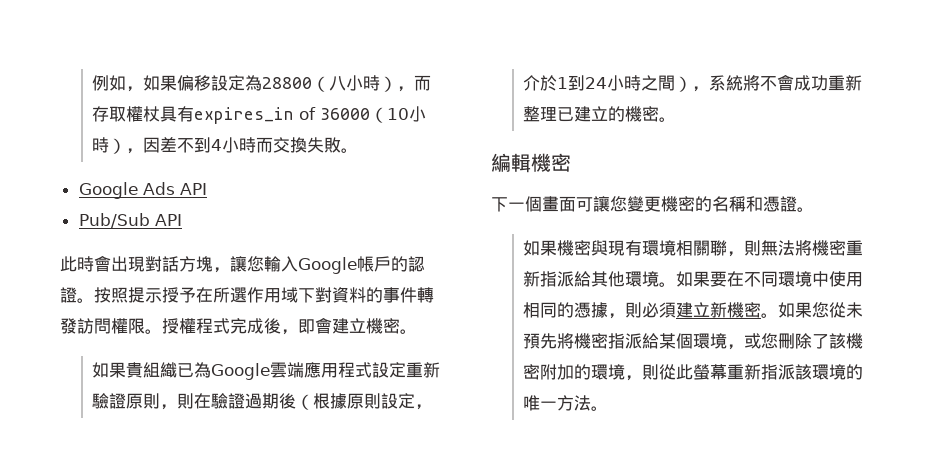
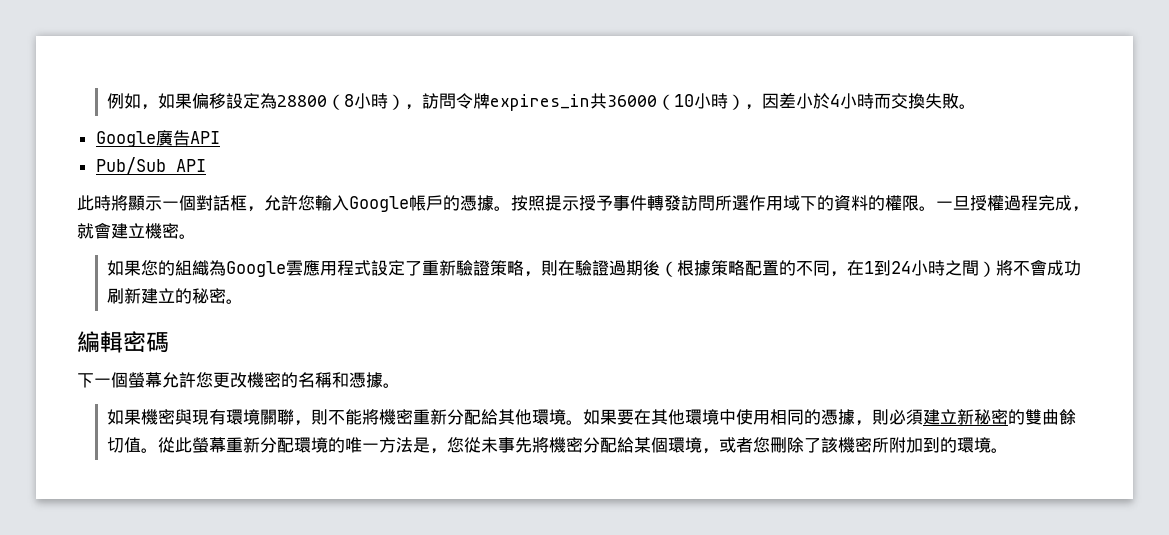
[329,75,432,92] [92,106,317,124] 八小時），而存取權杖具有expires_in of -> [344,93,608,111] 8小時），訪問令牌expires_in共
[177,137,212,153] 不到 -> [796,93,831,109] 小於
[142,182,175,195] Ads -> [155,130,190,146] 廣告
[94,255,247,273] 會出現對話方塊，讓 -> [111,195,298,212] 將顯示一個對話框，允許
[408,256,425,272] [60,287,77,303] 認證 -> [460,195,494,211] 憑據
[196,287,434,303] [60,318,315,335] 在所選作用域下對資料的事件轉發訪問權限。授權程式完成後，即 -> [613,195,1089,212] [77,223,94,239] 事件轉發訪問所選作用域下的資料的權限。一旦授權過程完成，就
[126,362,195,378] 貴組織已 -> [141,260,210,276] 您的組織
[287,362,305,378] 端 -> (304, 268) none
(407, 370) none -> [405,261,423,276] 了
[126,393,161,409] 原則 -> [490,260,525,276] 策略
[347,393,433,410] [523,75,558,91] 原則設定，介於 -> [711,260,865,277] 策略配置的不同，在
[692,75,744,92] ，系統 -> (997, 269) none
[828,75,863,91] [523,106,643,122] 重新整理已建立的機 -> [107,288,210,304] 刷新建立的秘
[531,153,571,172] 機密 -> [123,331,169,353] 密碼
[542,196,661,212] 畫面可讓您變更 -> [128,372,247,388] 螢幕允許您更改
[780,196,797,212] 證 -> [366,372,383,388] 據
[676,240,694,256] 相 -> (261, 417) none
[761,240,796,256] 無法 -> [328,409,363,425] 不能
[540,271,575,287] 指派 -> [447,409,482,425] 分配
[744,271,779,287] 不同 -> [651,409,686,425] 其他
[727,302,864,318] [523,333,541,349] 機密。如果您從未預 -> [974,409,1077,425] [107,437,516,454] 秘密的雙曲餘切值。從此螢幕重新分配環境的唯一方法是，您從未事
[608,333,643,349] 指派 -> [583,437,618,453] 分配
(762, 341) none -> [736,437,754,453] 者
[540,364,864,381] [523,395,592,411] 附加的環境，則從此螢幕重新指派該環境的唯一方法 -> [872,437,992,453] 所附加到的環境

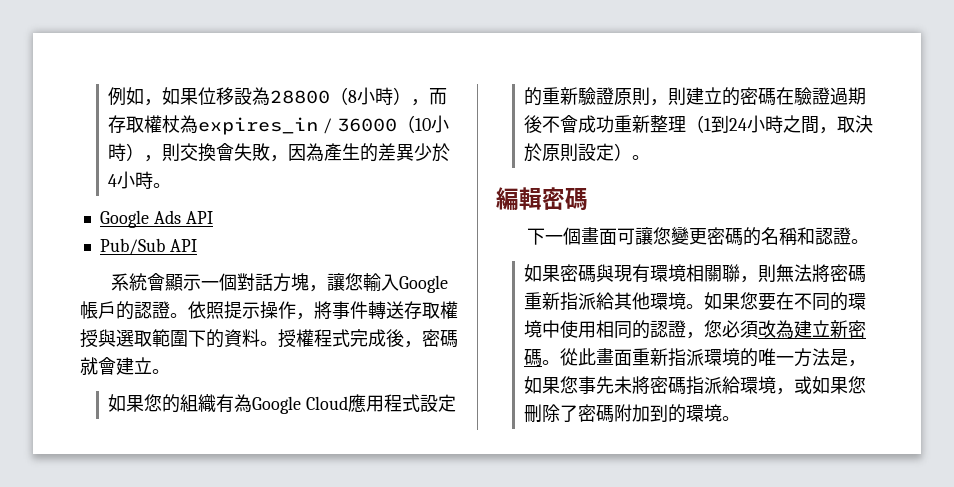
[192,93,261,109] 偏移設定 -> [198,87,253,105] 位移設
[422,93,608,111] 訪問令牌expires_in共 -> [429,88,448,105] [108,115,333,135] 而存取權杖為expires_in /
[762,93,960,109] 因差小於4小時而交換失敗 -> [162,143,451,162] [108,171,154,189] 則交換會失敗，因為產生的差異少於4小時
[155,130,190,146] 廣告 -> [153,210,181,224] Ads
[77,195,128,211] 此時將 -> [111,273,166,291] 系統會
[230,195,298,212] 框，允許 -> [273,273,346,292] 方塊，讓
[460,195,1089,212] 憑據。按照提示授予事件轉發訪問所選作用域下的資料的權限。一旦授權過程完成， -> [134,301,458,320] [80,329,458,348] 認證。依照提示操作，將事件轉送存取權授與選取範圍下的資料。授權程式完成後，密碼
[145,223,179,239] 機密 -> (152, 365) none
[209,260,304,277] 為Google雲 -> [216,394,349,414] 有為Google Cloud
[405,261,423,276] 了 -> [524,87,543,106] 的
[490,260,865,277] 策略，則在驗證過期後（根據策略配置的不同，在 -> [614,87,867,106] [524,115,705,133] 原則，則建立的密碼在驗證過期後不會成功重新整理（
[979,259,1082,277] [107,288,227,304] ）將不會成功刷新建立的秘密 -> [819,115,874,134] [524,143,633,162] ，取決於原則設定）
[128,372,281,388] 螢幕允許您更改機密 -> [581,226,744,246] 畫面可讓您變更密碼
[349,372,400,388] [107,409,176,425] 憑據。 // 如果機密 -> [815,227,870,245] [524,264,597,283] 認證。 // 如果密碼
(261, 417) none -> [686,264,705,282] 相
[328,409,482,425] 不能將機密重新分配 -> [776,264,867,283] [524,292,597,311] 無法將密碼重新指派
[617,409,686,425] 要在其他 -> [740,292,849,311] 您要在不同的
[821,409,1077,426] [107,437,295,453] 憑據，則必須建立新秘密的雙曲餘切值。從此螢幕重新分配 -> [650,320,867,339] [524,348,705,367] 認證，您必須改為建立新密碼。從此畫面重新指派
[447,437,669,453] 您從未事先將機密分配給某個 -> [524,376,741,395] 如果您事先未將密碼指派給
[736,437,754,453] 者 -> [812,376,849,394] 如果
[821,437,890,453] 該機密所 -> [578,404,615,423] 密碼

